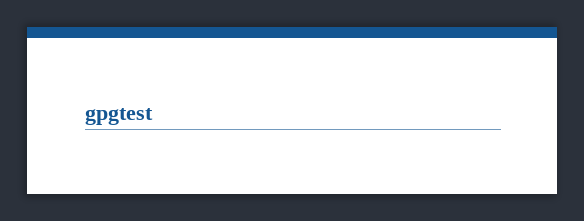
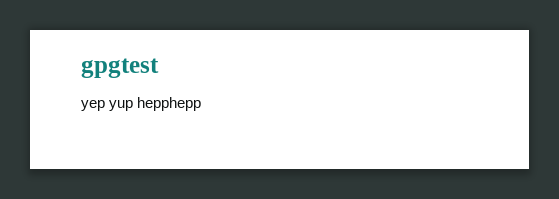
(153, 116) none -> [81,97,202,111] // yep yup hepphepp

